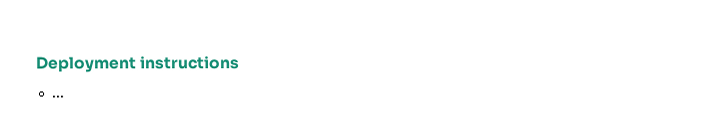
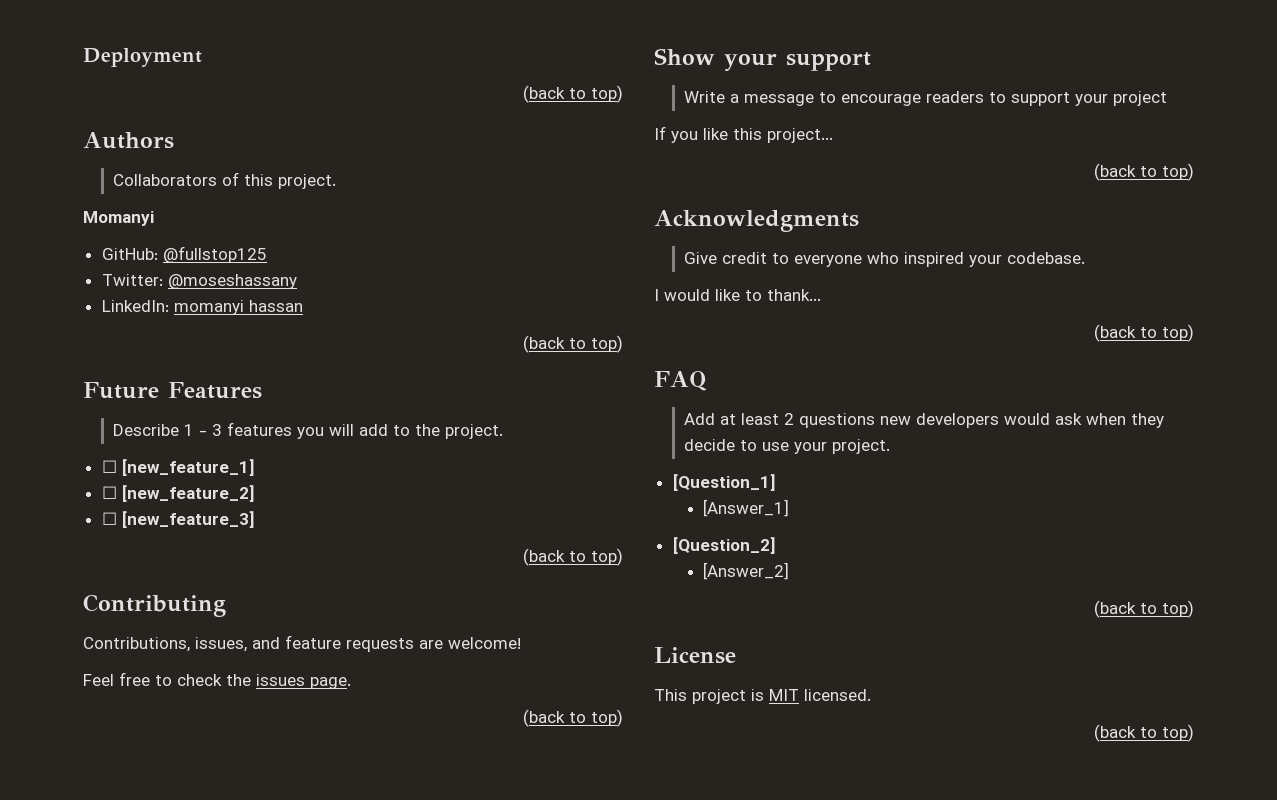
[139,56,241,70] [51,95,65,98] instructions // ... -> [523,85,623,103] [83,132,174,149] [113,172,337,189] [83,211,154,226] [101,246,267,263] [101,274,297,289] [101,300,303,315] [523,335,623,353] [83,382,262,399] [113,422,504,439] [101,459,255,476] [101,485,255,502] [101,511,255,528] [523,548,623,566] [83,594,226,617] [83,635,521,652] [83,672,351,689] [523,709,623,727] [654,48,871,71] [684,91,1168,106] [654,126,833,143] [1094,163,1194,181] [654,210,859,232] [684,252,1086,267] [654,289,821,301] [1094,324,1194,342] [654,371,707,391] [684,413,1165,428] [684,439,891,454] [672,474,776,491] [702,499,789,517] [672,537,776,554] [702,562,789,580] [1094,600,1194,618] [654,647,736,664] [654,689,871,704] [1094,724,1194,742] // (back to top) // Authors // Collaborators of this project. // Momanyi // GitHub: @fullstop125 // Twitter: @moseshassany // LinkedIn: momanyi hassan // (back to top) // Future Features // Describe 1 - 3 features you will add to the project. // ☐ [new_feature_1] // ☐ [new_feature_2] // ☐ [new_feature_3] // (back to top) // Contributing // Contributions, issues, and feature requests are welcome! // Feel free to check the issues page. // (back to top) // Show your support // Write a message to encourage readers to support your project // If you like this project... // (back to top) // Acknowledgments // Give credit to everyone who inspired your codebase. // I would like to thank... // (back to top) // FAQ // Add at least 2 questions new developers would ask when they decide to use your project. // [Question_1] // [Answer_1] // [Question_2] // [Answer_2] // (back to top) // License // This project is MIT licensed. // (back to top)

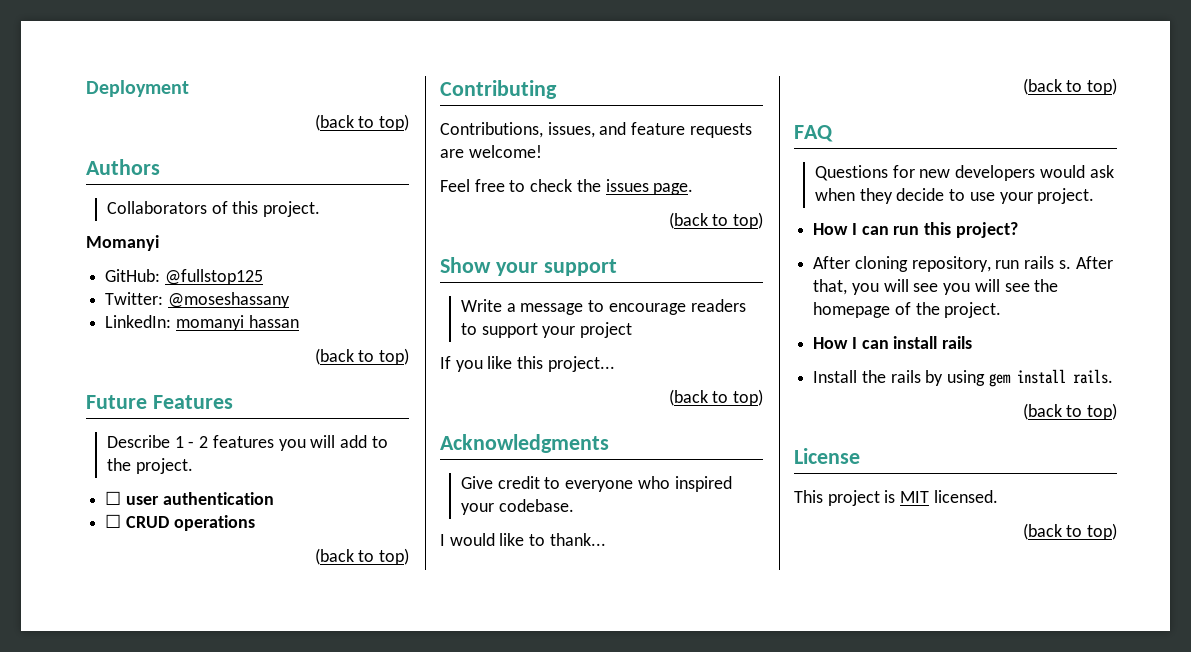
[212,424,223,436] 3 -> [199,436,209,448] 2
[121,459,255,476] [101,485,255,502] [101,511,255,528] [new_feature_1] // ☐ [new_feature_2] // ☐ [new_feature_3] -> [125,492,274,505] [105,514,255,531] user authentication // ☐ CRUD operations
[684,413,876,428] Add at least 2 questions -> [814,165,915,181] Questions for
[672,474,776,491] [702,499,789,517] [672,537,776,554] [702,562,789,580] [Question_1] // [Answer_1] // [Question_2] // [Answer_2] -> [813,222,1018,238] [813,256,1113,272] [813,279,1059,295] [813,302,1002,318] [813,336,973,349] [813,369,1113,387] How I can run this project? // After cloning repository, run rails s. After that, you will see you will see the homepage of the project. // How I can install rails // Install the rails by using gem install rails.

